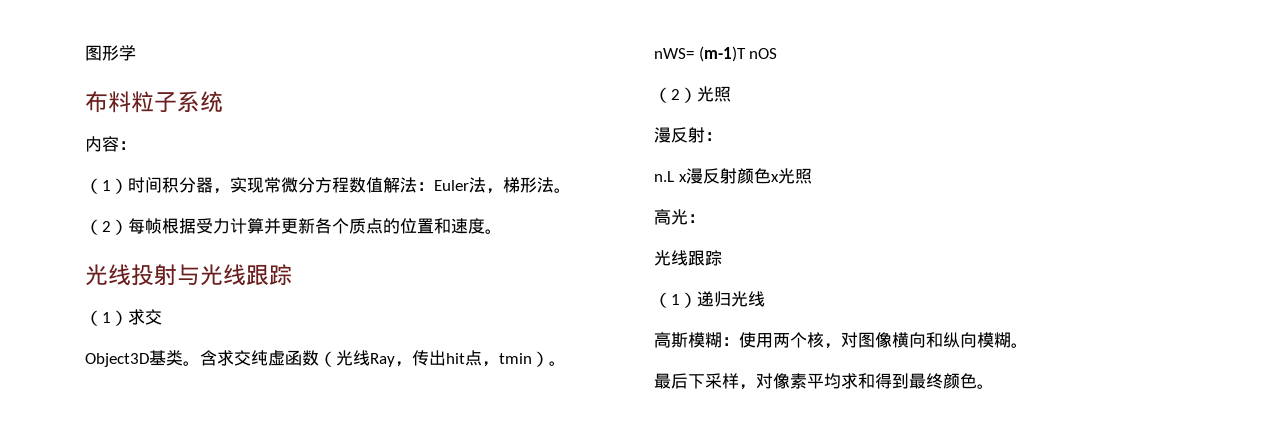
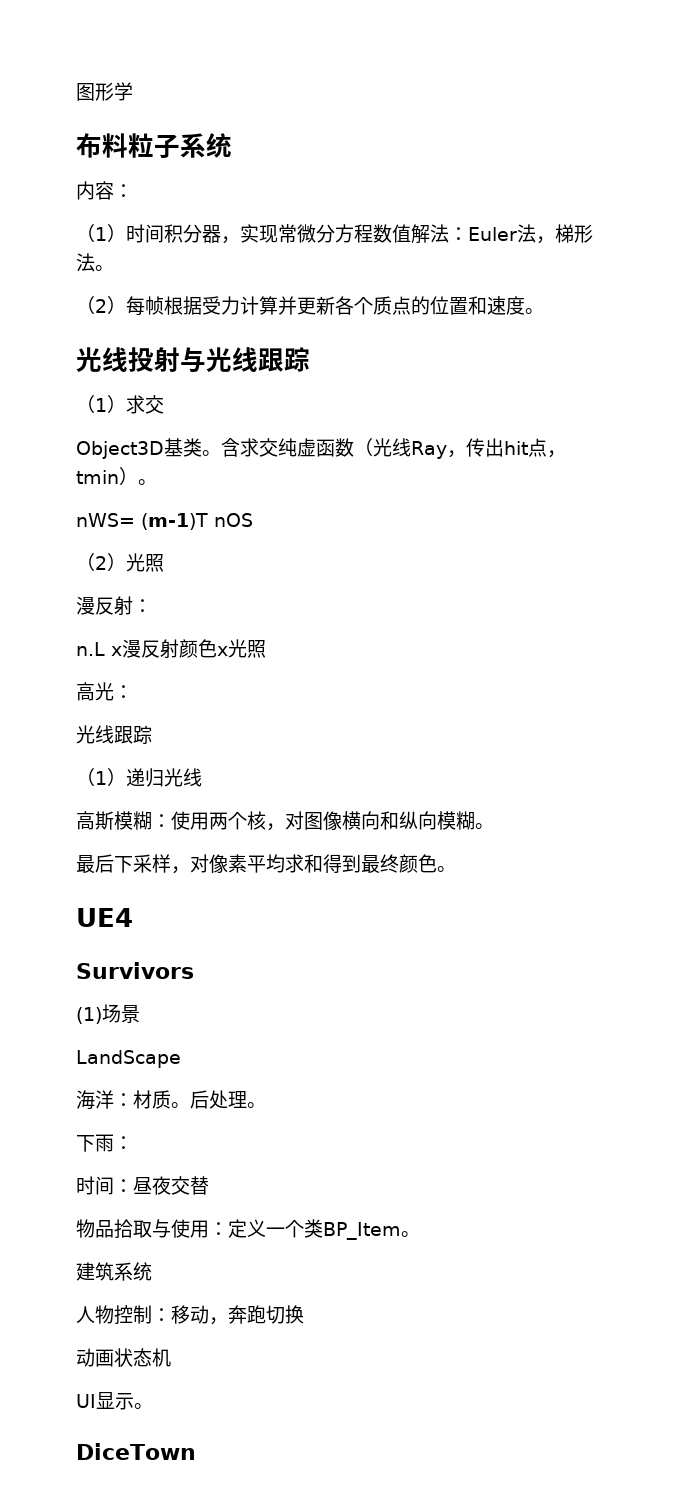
(994, 386) none -> [76,908,133,927] [76,962,194,979] [76,1004,140,1024] [76,1050,181,1068] [76,1090,266,1110] [76,1134,133,1152] [76,1176,209,1195] [76,1219,420,1240] [76,1262,152,1281] [76,1305,304,1325] [76,1348,171,1367] [76,1392,153,1410] [76,1443,196,1460] // UE4 // Survivors // (1)场景 // LandScape // 海洋：材质。后处理。 // 下雨： // 时间：昼夜交替 // 物品拾取与使用：定义一个类BP_Item。 // 建筑系统 // 人物控制：移动，奔跑切换 // 动画状态机 // UI显示。 // DiceTown

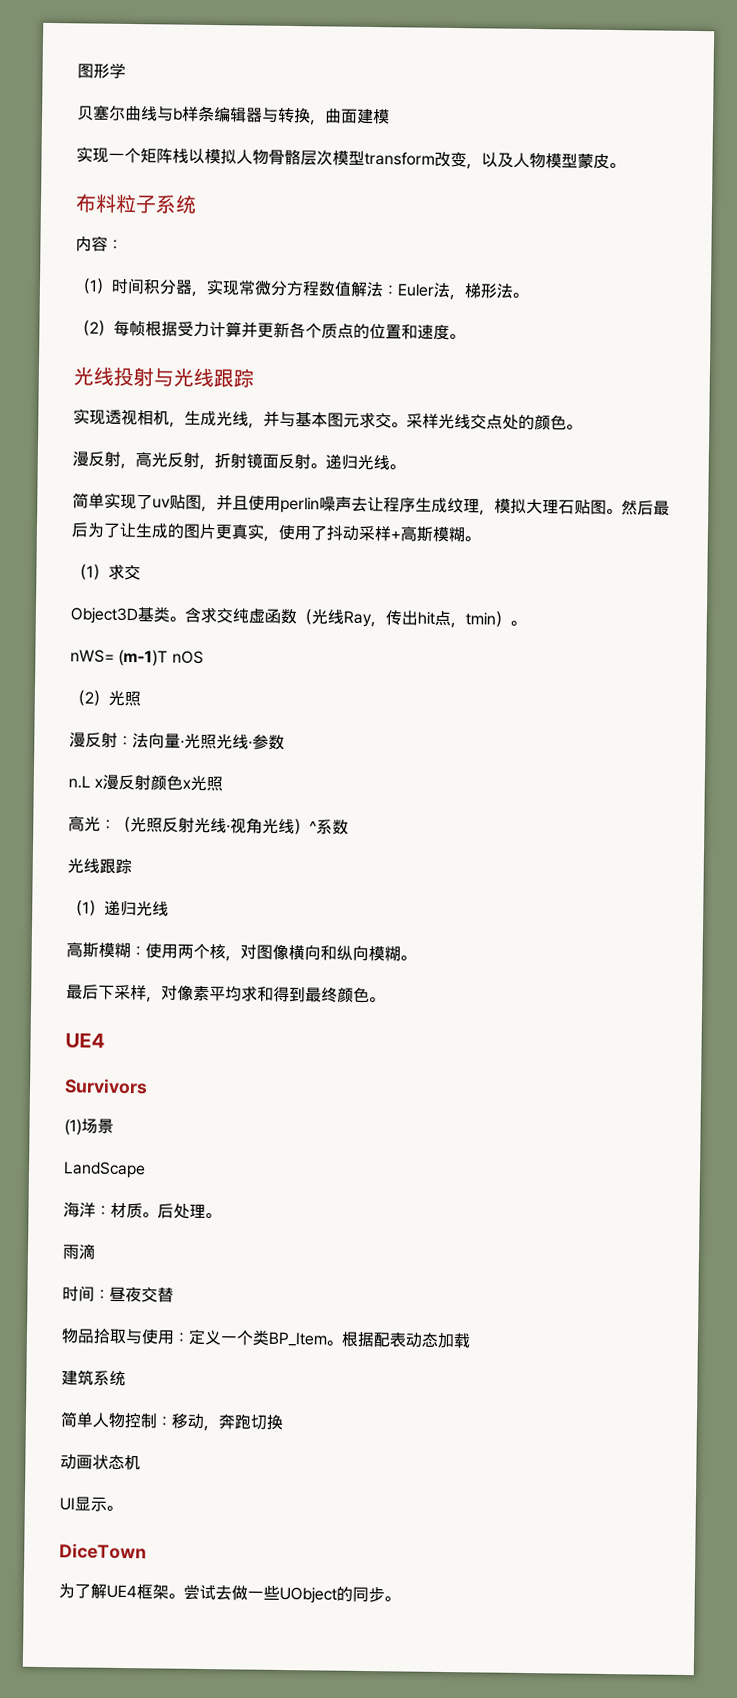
(133, 91) none -> [77,104,390,126] [76,146,625,170] // 贝塞尔曲线与b样条编辑器与转换，曲面建模 // 实现一个矩阵栈以模拟人物骨骼层次模型transform改变，以及人物模型蒙皮。
(310, 359) none -> [73,408,582,431] [72,451,405,471] [72,492,670,516] [71,522,480,543] // 实现透视相机，生成光线，并与基本图元求交。采样光线交点处的颜色。 // 漫反射，高光反射，折射镜面反射。递归光线。 // 简单实现了uv贴图，并且使用perlin噪声去让程序生成纹理，模拟大理石贴图。然后最后为了让生成的图片更真实，使用了抖动采样+高斯模糊。
(152, 606) none -> [132,733,285,750] 法向量·光照光线·参数
(133, 692) none -> [115,815,349,835] （光照反射光线·视角光线）^系数
[76,1134,133,1152] 下雨： -> [62,1243,96,1260] 雨滴
(420, 1234) none -> [341,1331,471,1349] 根据配表动态加载
(152, 1271) none -> [60,1411,94,1428] 简单
(196, 1451) none -> [58,1583,400,1604] // 为了解UE4框架。尝试去做一些UObject的同步。

